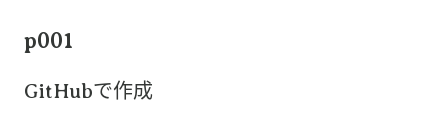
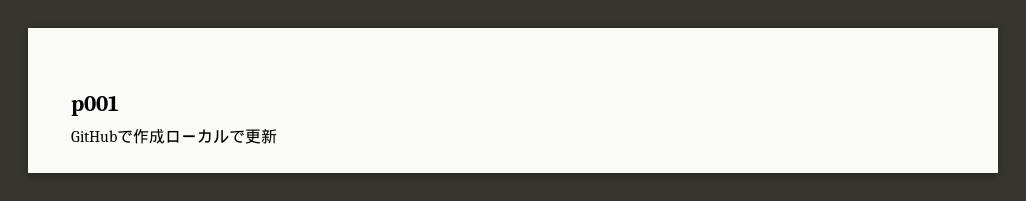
(153, 90) none -> [165,128,277,144] ローカルで更新

